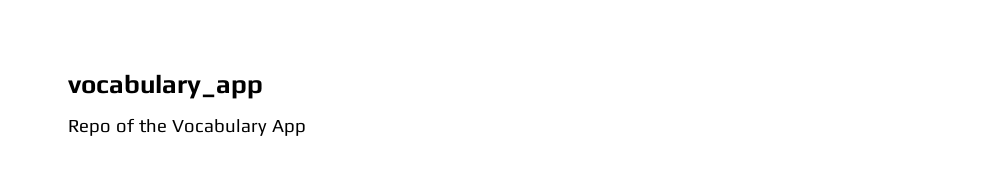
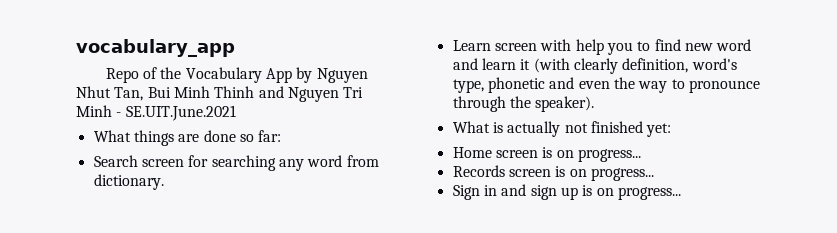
(306, 128) none -> [296,67,368,83] [76,86,364,102] [76,105,236,121] [93,130,282,146] [93,155,379,171] [93,174,164,190] [452,39,752,55] [452,58,737,74] [452,77,760,93] [452,96,595,112] [452,121,672,137] [452,147,641,162] [452,165,654,181] [452,184,681,200] by Nguyen Nhut Tan, Bui Minh Thinh and Nguyen Tri Minh - SE.UIT.June.2021 // What things are done so far: // Search screen for searching any word from dictionary. // Learn screen with help you to find new word and learn it (with clearly definition, word's type, phonetic and even the way to pronounce through the speaker). // What is actually not finished yet: // Home screen is on progress... // Records screen is on progress... // Sign in and sign up is on progress...

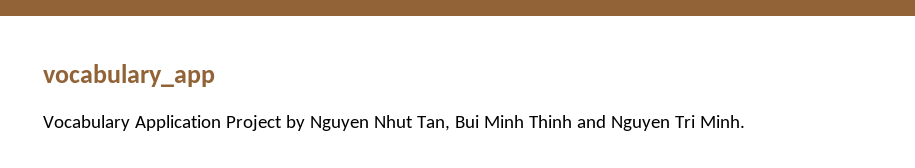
[105,67,293,83] Repo of the Vocabulary App -> [43,115,282,131] Vocabulary Application Project
[76,105,236,121] [93,130,282,146] [93,155,379,171] [93,174,164,190] [452,39,752,55] [452,58,737,74] [452,77,760,93] [452,96,595,112] [452,121,672,137] [452,147,641,162] [452,165,654,181] [452,184,681,200] Minh - SE.UIT.June.2021 // What things are done so far: // Search screen for searching any word from dictionary. // Learn screen with help you to find new word and learn it (with clearly definition, word's type, phonetic and even the way to pronounce through the speaker). // What is actually not finished yet: // Home screen is on progress... // Records screen is on progress... // Sign in and sign up is on progress... -> [699,115,745,128] Minh.

